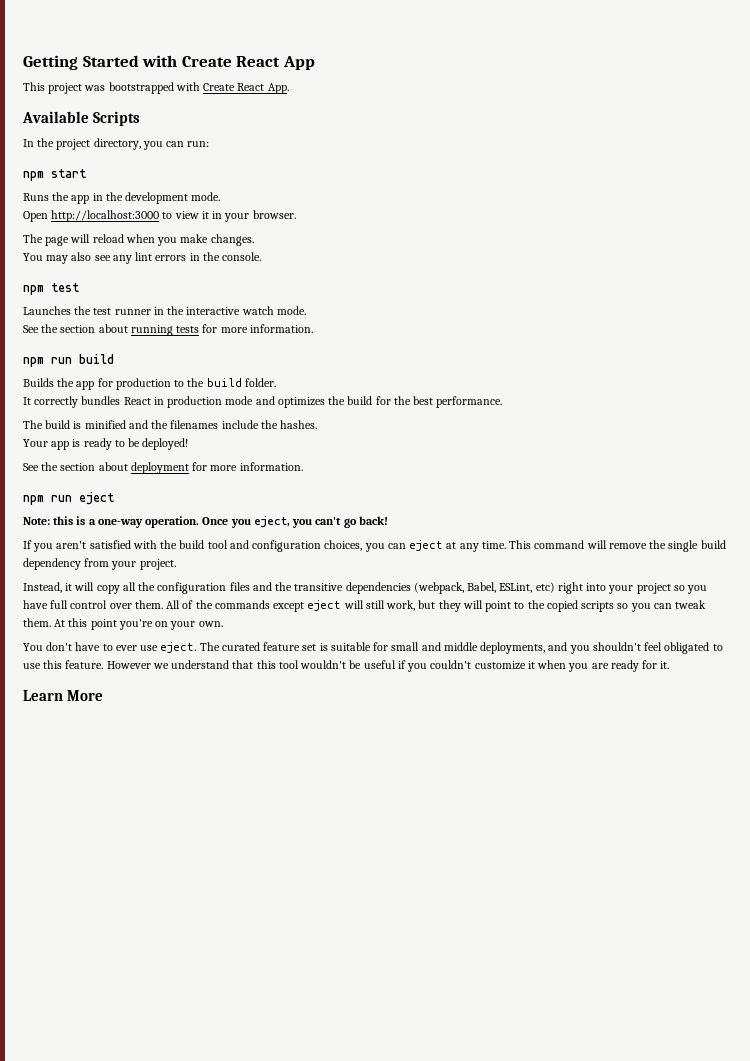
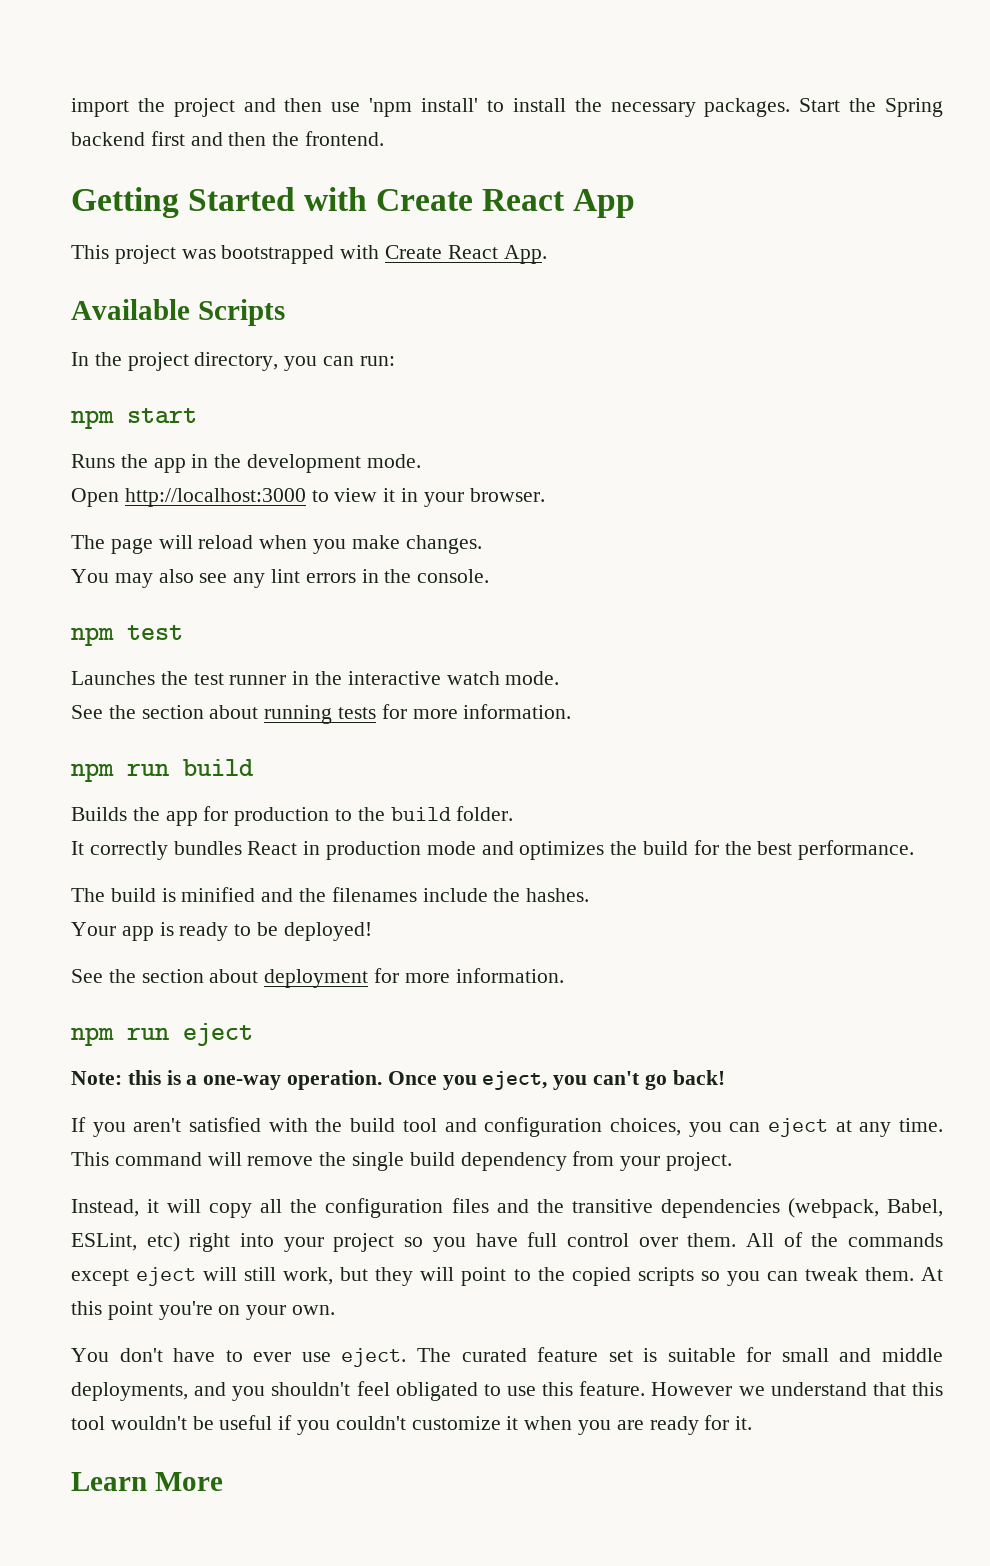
(23, 62) none -> [71,98,944,117] [71,131,385,146] import the project and then use 'npm install' to install the necessary packages. Start the Spring backend first and then the frontend. //

